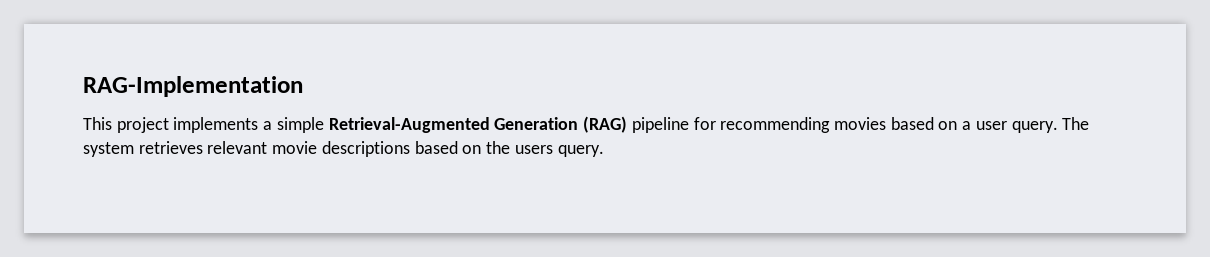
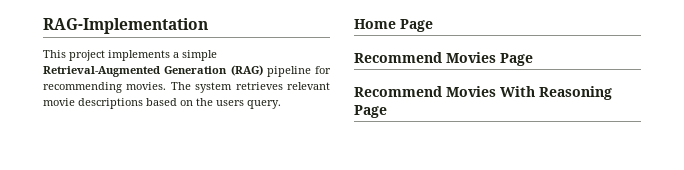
[833,117,1058,133] movies based on a user query. -> [126,82,167,90] movies.
(604, 151) none -> [354,19,433,32] [354,52,533,66] [354,86,612,100] [354,105,387,118] // Home Page // Recommend Movies Page // Recommend Movies With Reasoning Page

